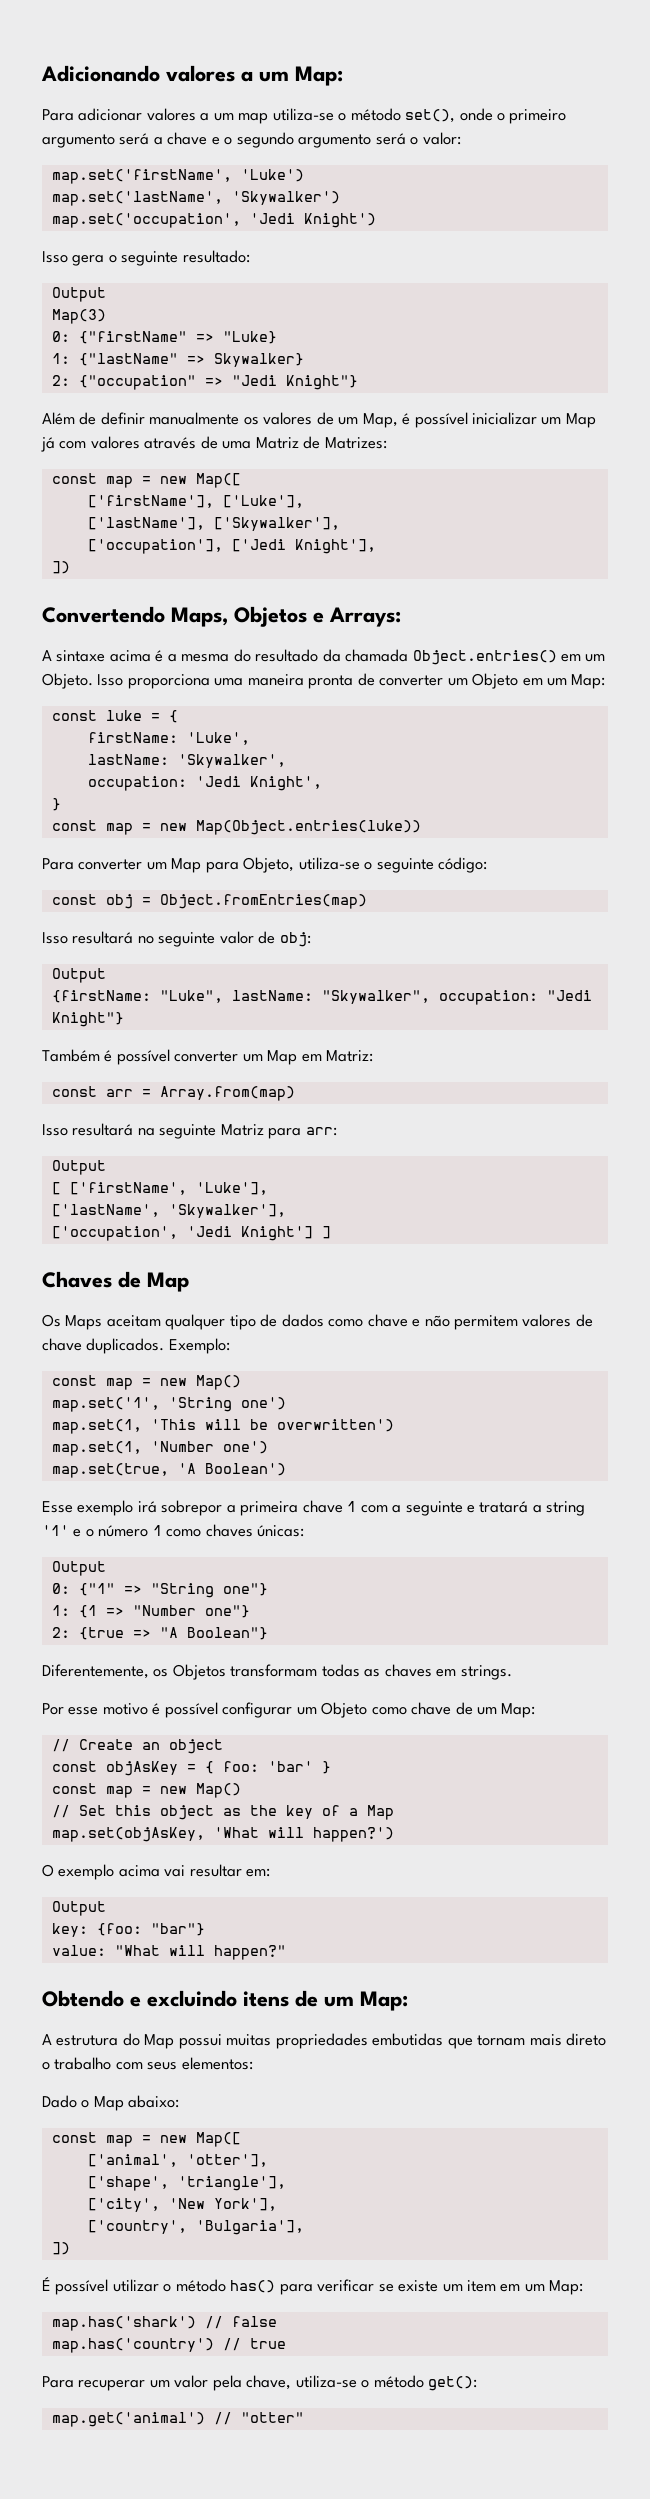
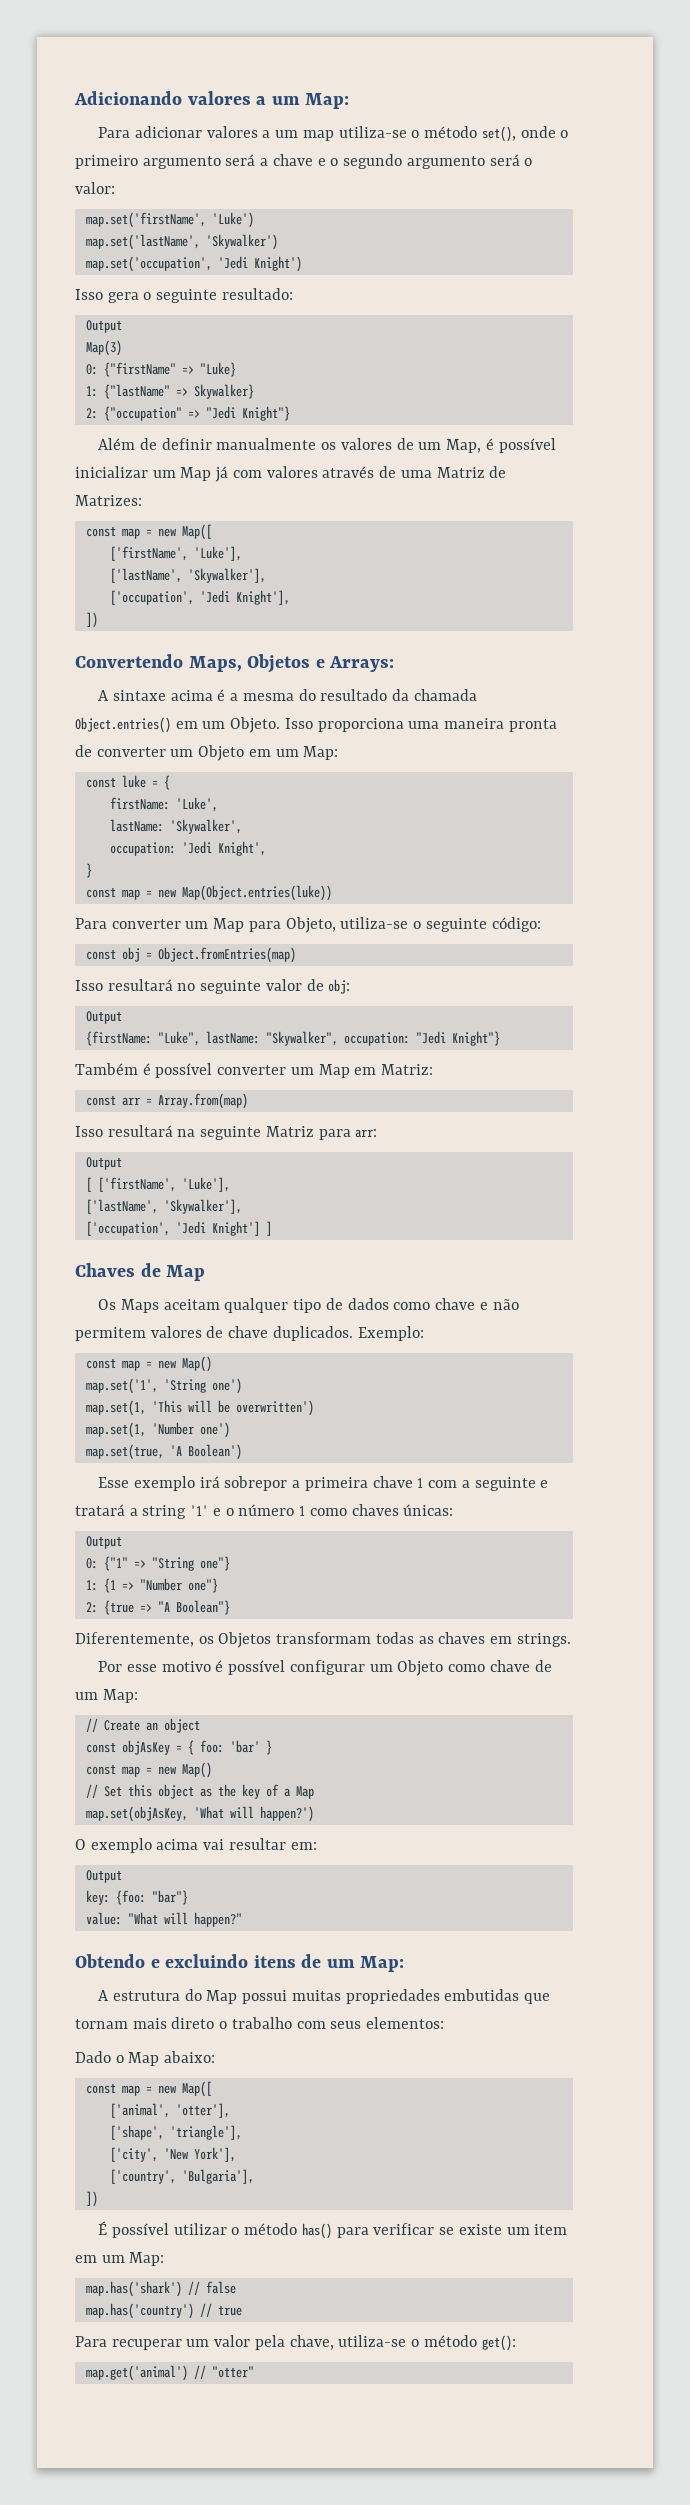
[87,495,304,508] [87,517,340,531] [87,539,286,554] ['firstName'], ['Luke'], // ['lastName'], ['Skywalker'], // ['occupation'], ['Jedi -> [109,546,242,561] [109,568,266,583] [109,590,230,605] ['firstName', 'Luke'], // ['lastName', 'Skywalker'], // ['occupation', 'Jedi

